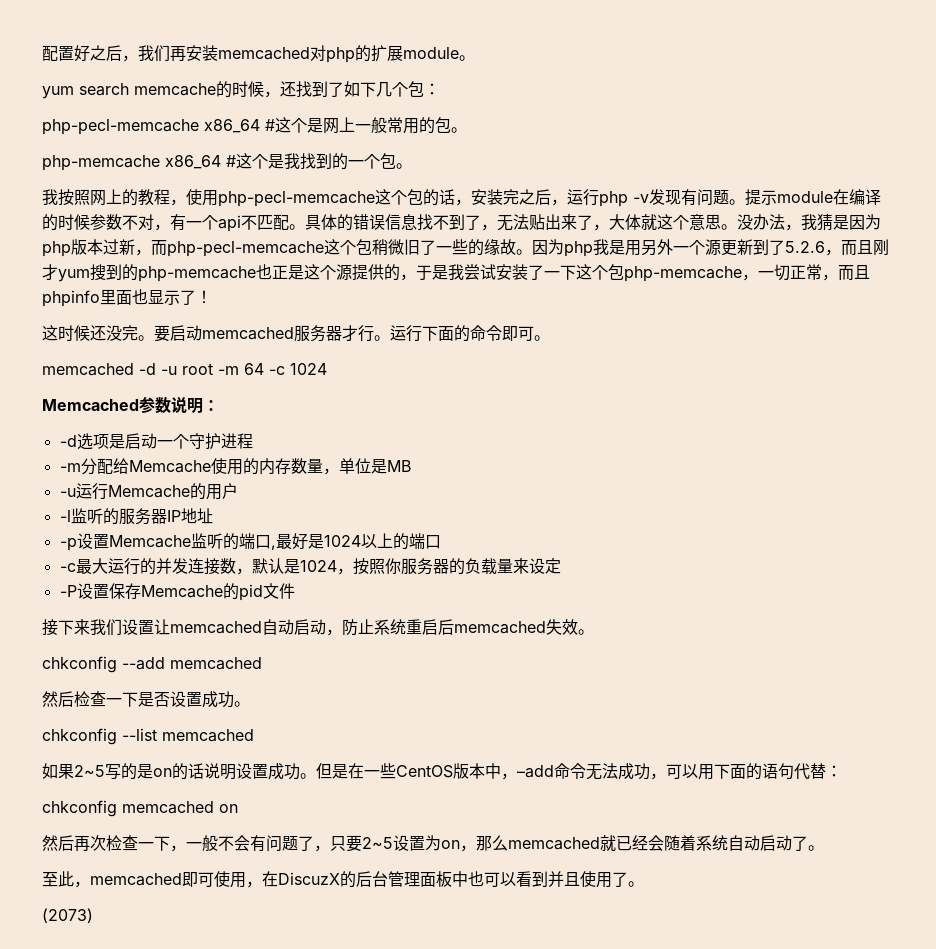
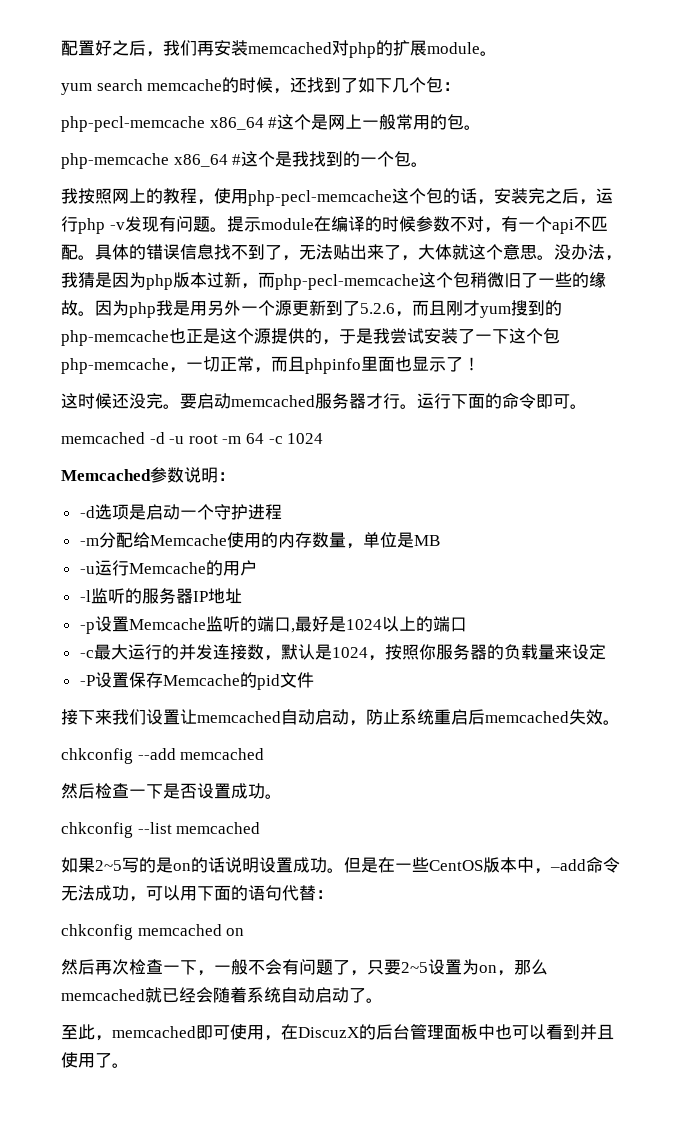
[42,908,93,923] // (2073) -> (129, 1065) none

